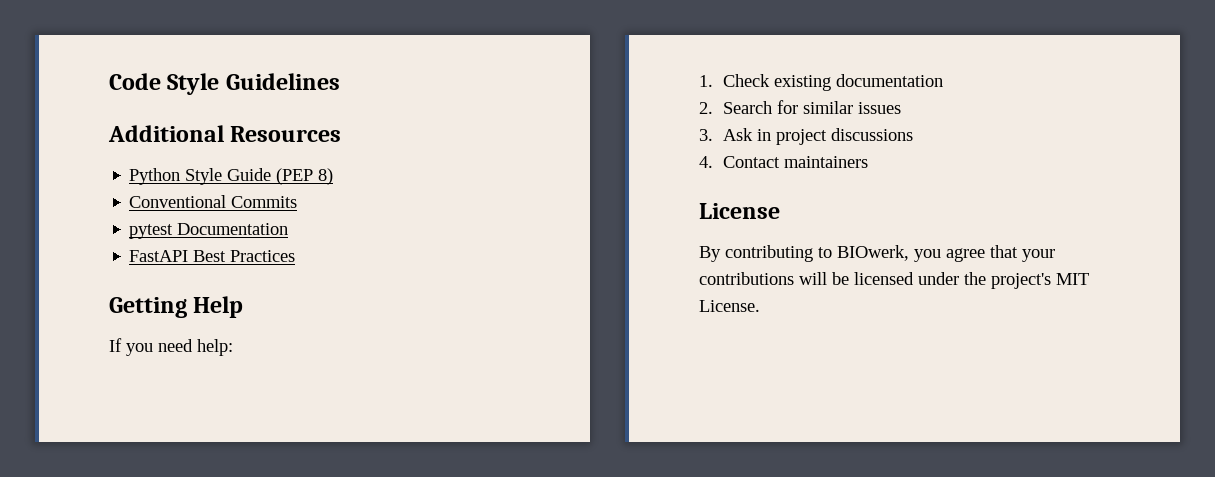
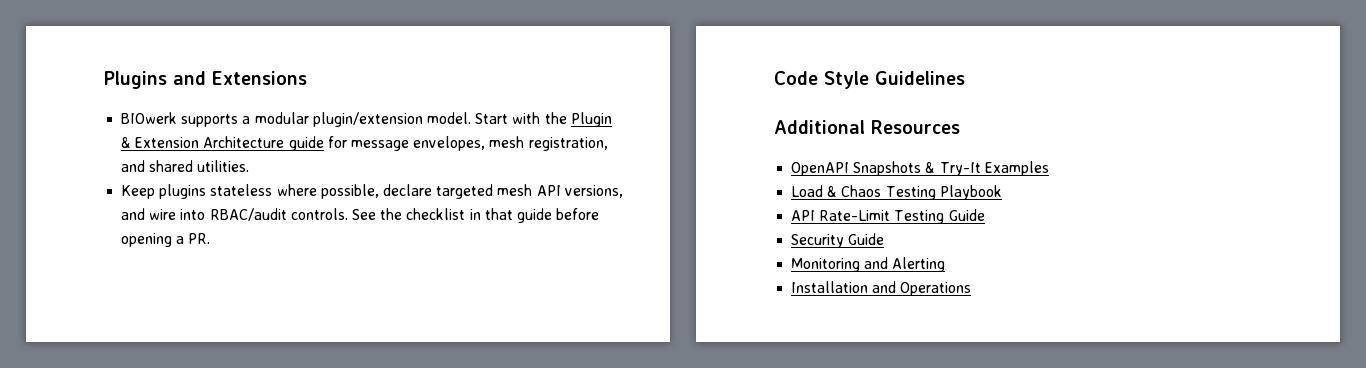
(109, 81) none -> [104,71,307,89] [121,112,612,127] [121,136,608,151] [121,160,250,172] [121,184,623,199] [121,208,600,223] [121,233,211,247] Plugins and Extensions // BIOwerk supports a modular plugin/extension model. Start with the Plugin & Extension Architecture guide for message envelopes, mesh registration, and shared utilities. // Keep plugins stateless where possible, declare targeted mesh API versions, and wire into RBAC/audit controls. See the checklist in that guide before opening a PR. //
[129,168,334,185] [129,195,298,208] [129,223,289,239] [129,250,296,262] [109,296,244,318] [109,338,233,356] [699,74,944,91] [699,100,902,114] [699,128,914,145] [699,156,869,168] [699,203,780,219] [699,245,1055,262] [699,272,1089,289] [699,300,760,312] Python Style Guide (PEP 8) // Conventional Commits // pytest Documentation // FastAPI Best Practices // Getting Help // If you need help: // 1. Check existing documentation // 2. Search for similar issues // 3. Ask in project discussions // 4. Contact maintainers // License // By contributing to BIOwerk, you agree that your contributions will be licensed under the project's MIT License. -> [791,161,1049,176] [791,185,1002,200] [791,209,985,224] [791,233,885,248] [791,257,946,272] [791,281,972,296] OpenAPI Snapshots & Try-It Examples // Load & Chaos Testing Playbook // API Rate-Limit Testing Guide // Security Guide // Monitoring and Alerting // Installation and Operations

